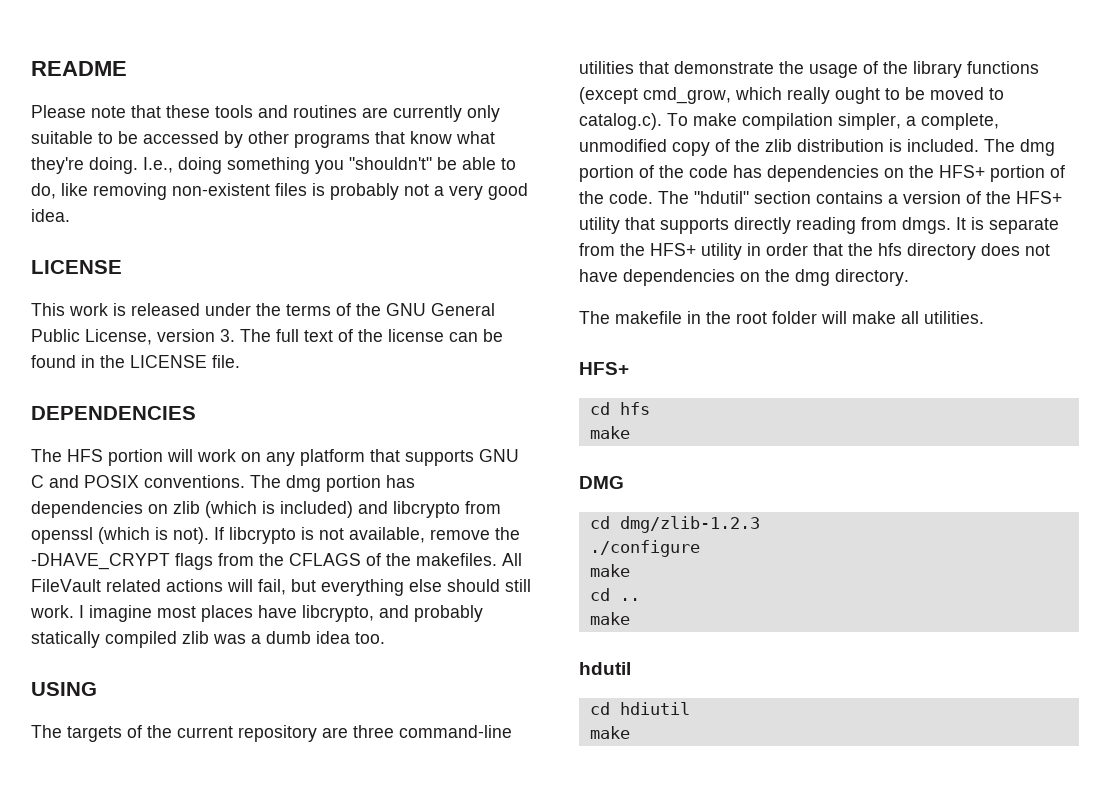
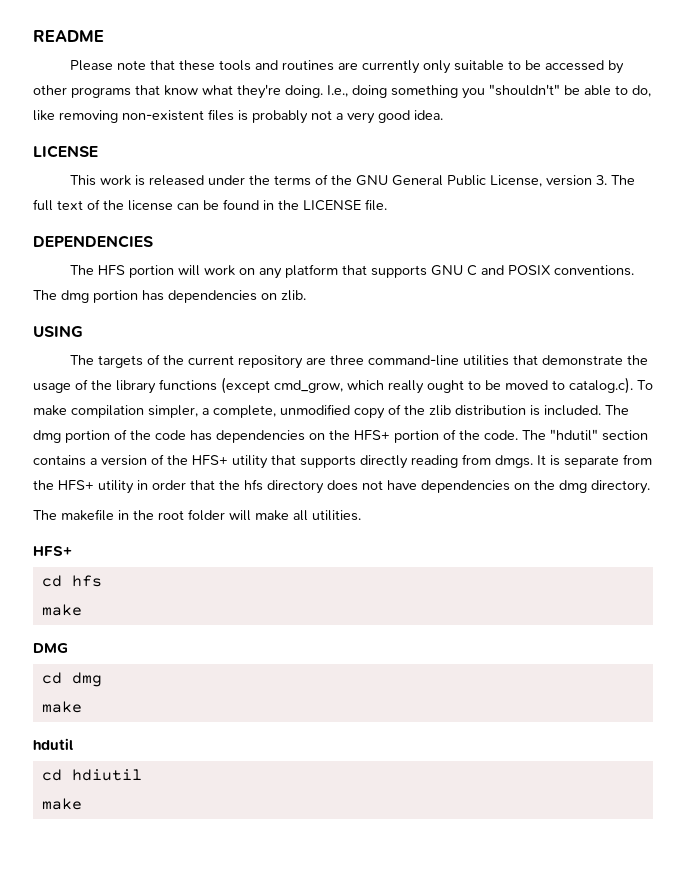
[173,501,501,518] [31,527,520,544] [31,553,522,570] [31,579,531,596] [30,605,483,622] [31,631,385,648] zlib (which is included) and libcrypto from openssl (which is not). If libcrypto is not available, remove the -DHAVE_CRYPT flags from the CFLAGS of the makefiles. All FileVault related actions will fail, but everything else should still work. I imagine most places have libcrypto, and probably statically compiled zlib was a dumb idea too. -> [281,290,306,301] zlib.
[619,516,760,533] [589,540,700,557] [589,564,630,577] [589,588,640,601] dmg/zlib-1.2.3 // ./configure // make // cd .. -> [71,672,102,687] dmg

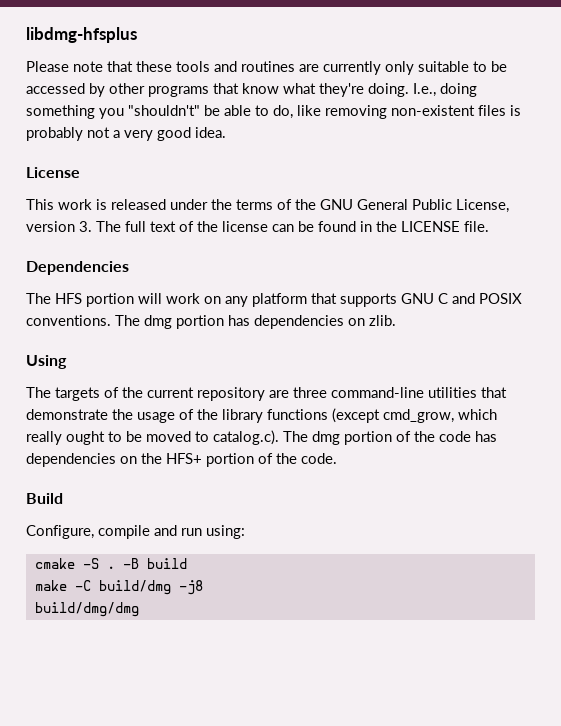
[33,30,104,42] README -> [26,27,137,43] libdmg-hfsplus
[33,145,98,158] LICENSE -> [26,167,80,178] License
[33,235,153,248] DEPENDENCIES -> [26,261,129,275] Dependencies
[33,325,83,337] USING -> [26,355,67,369] Using
[637,380,653,390] [33,404,601,419] To make compilation simpler, a complete, unmodified copy of the zlib distribution is included. -> (279, 437) none
[522,429,648,441] [33,454,652,469] [33,479,650,494] [33,509,361,521] [33,546,72,556] [41,575,102,587] [41,604,82,616] [33,643,68,653] [41,672,102,687] [41,701,82,713] [33,738,73,750] [41,769,142,781] [41,798,82,810] The "hdutil" section contains a version of the HFS+ utility that supports directly reading from dmgs. It is separate from the HFS+ utility in order that the hfs directory does not have dependencies on the dmg directory. // The makefile in the root folder will make all utilities. // HFS+ // cd hfs // make // DMG // cd dmg // make // hdutil // cd hdiutil // make -> [26,493,63,504] [26,525,245,539] [34,558,187,569] [34,580,203,595] [34,602,139,617] // Build // Configure, compile and run using: // cmake -S . -B build // make -C build/dmg -j8 // build/dmg/dmg

